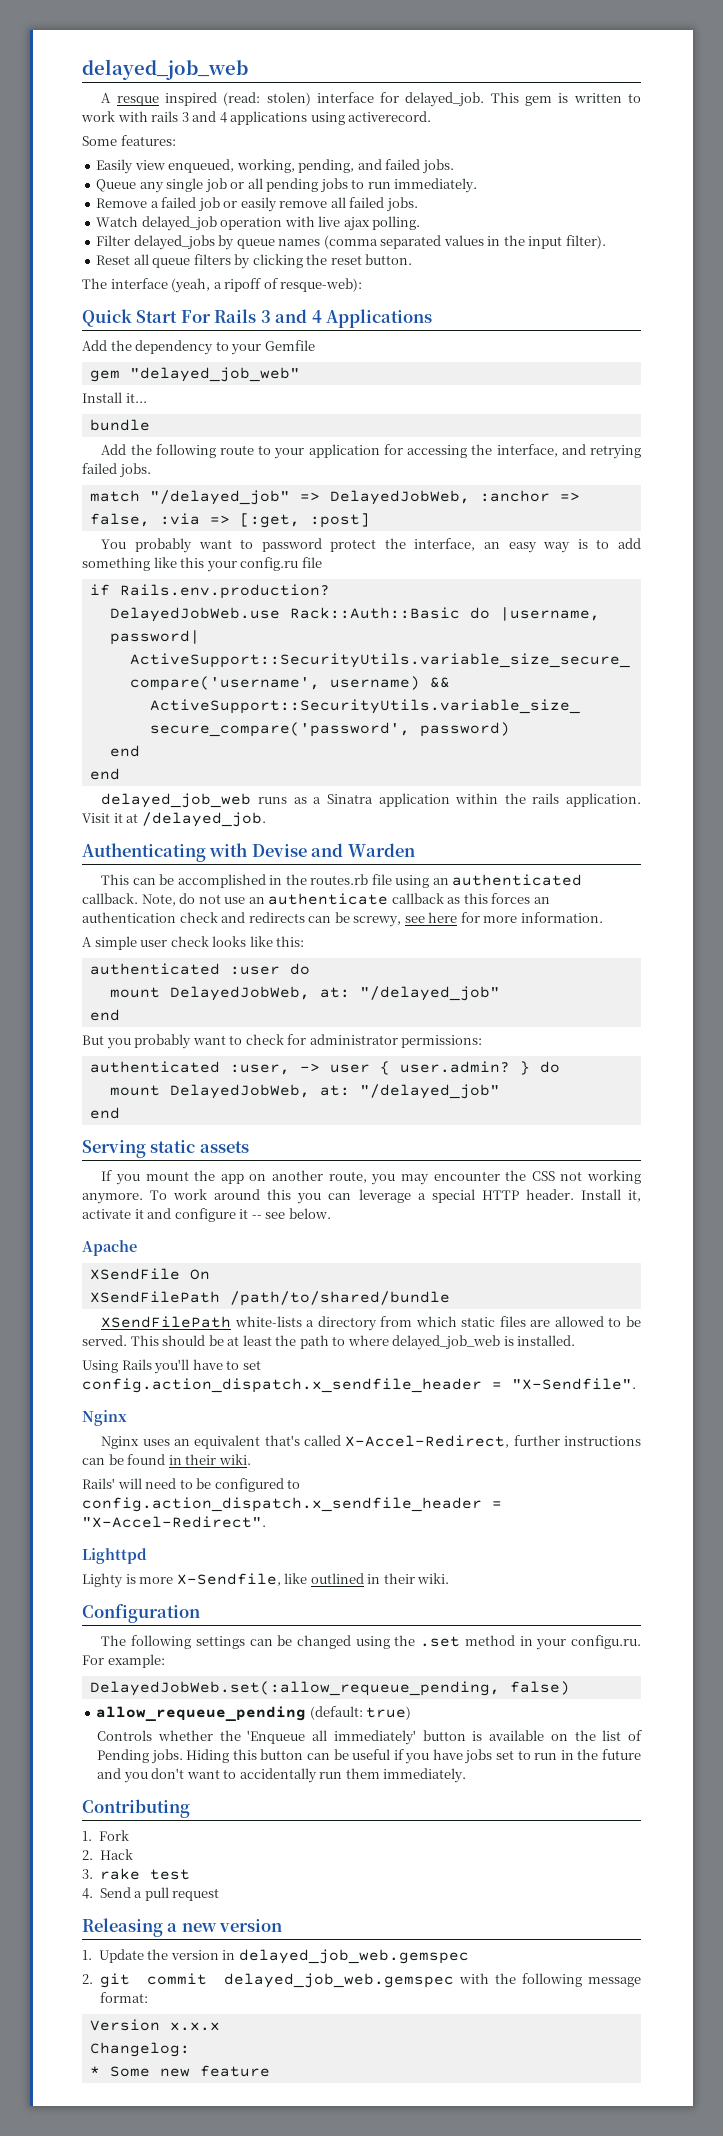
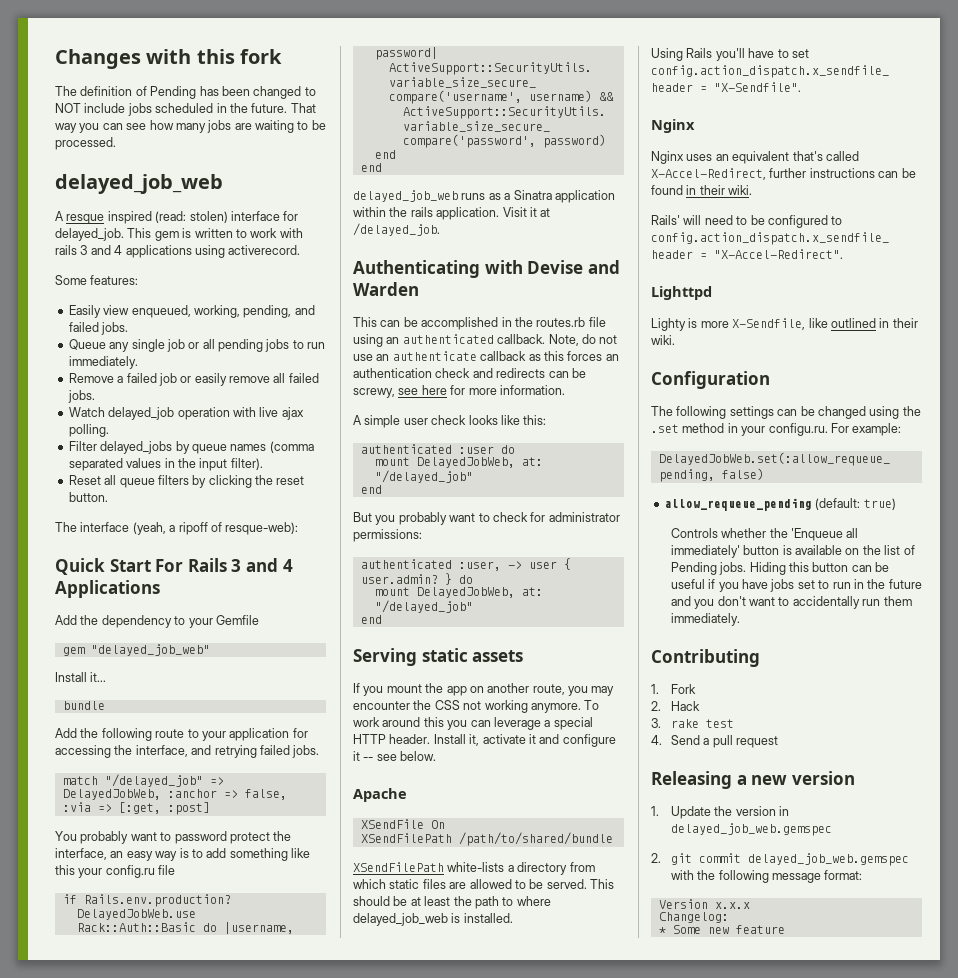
(82, 69) none -> [55,49,283,69] [55,86,316,99] [55,103,316,116] [55,120,326,133] [55,137,116,150] Changes with this fork // The definition of Pending has been changed to NOT include jobs scheduled in the future. That way you can see how many jobs are waiting to be processed. //

